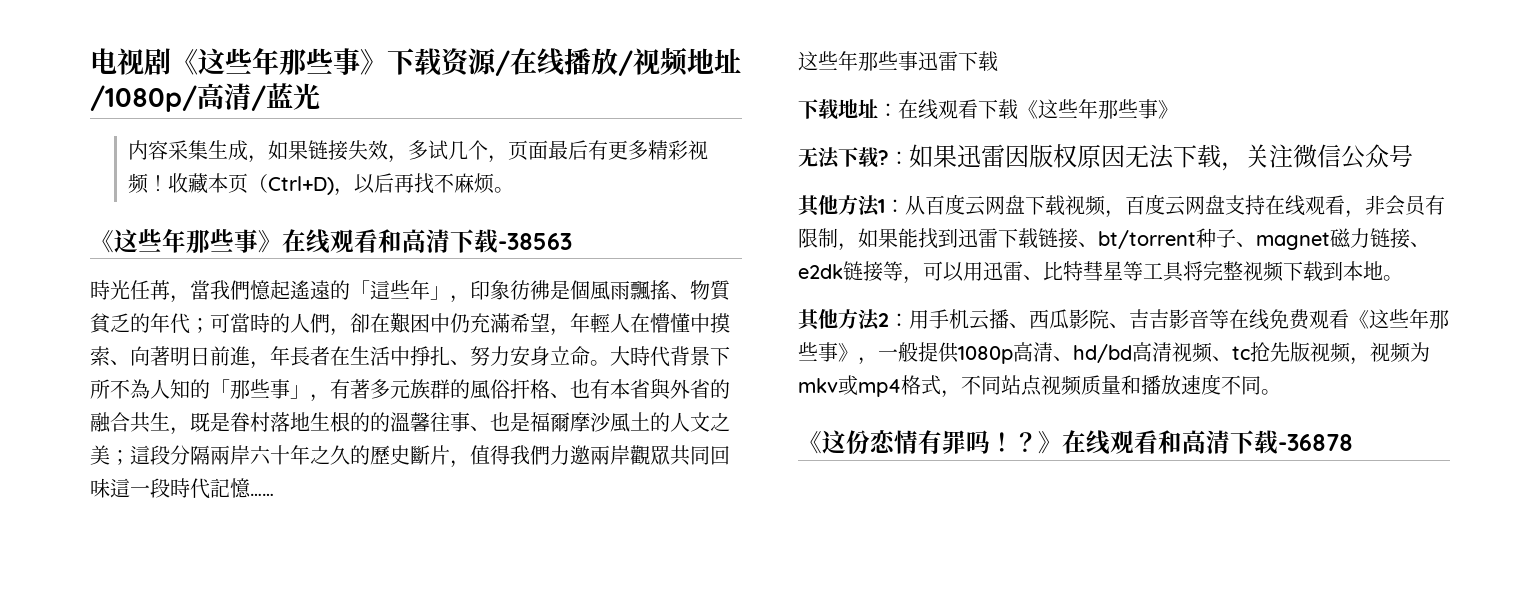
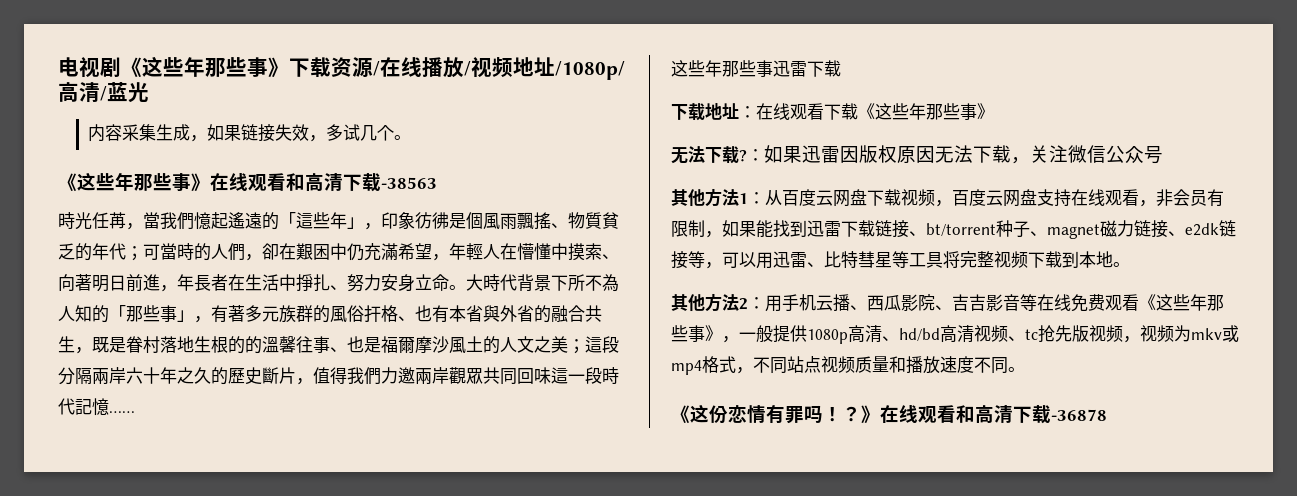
[488,140,709,163] [128,173,495,196] ，页面最后有更多精彩视频！收藏本页（Ctrl+D)，以后再找不麻烦 -> (394, 133) none

